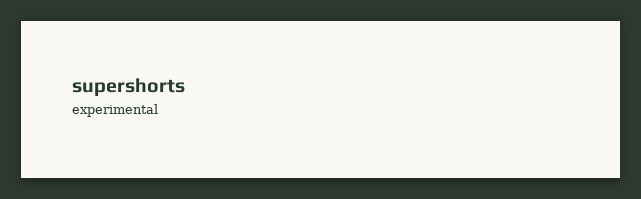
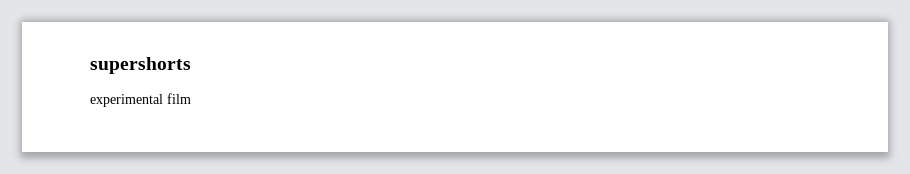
(158, 110) none -> [167,93,191,104] film

